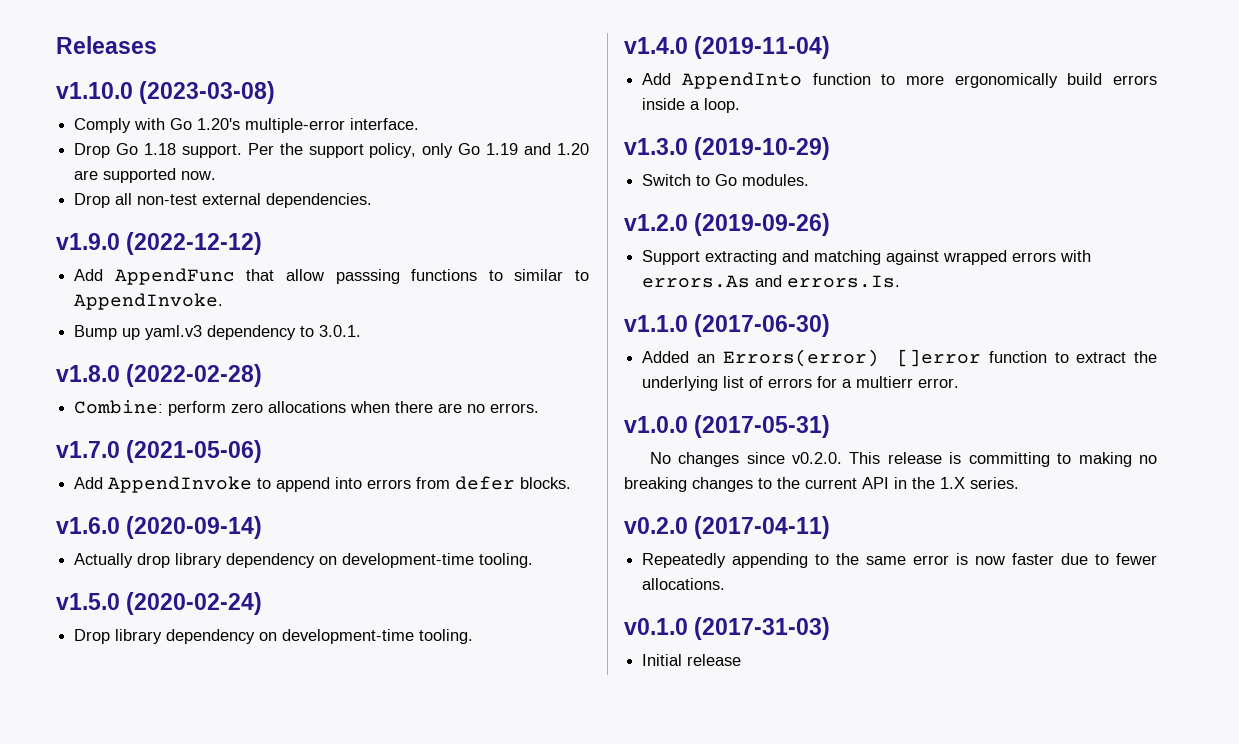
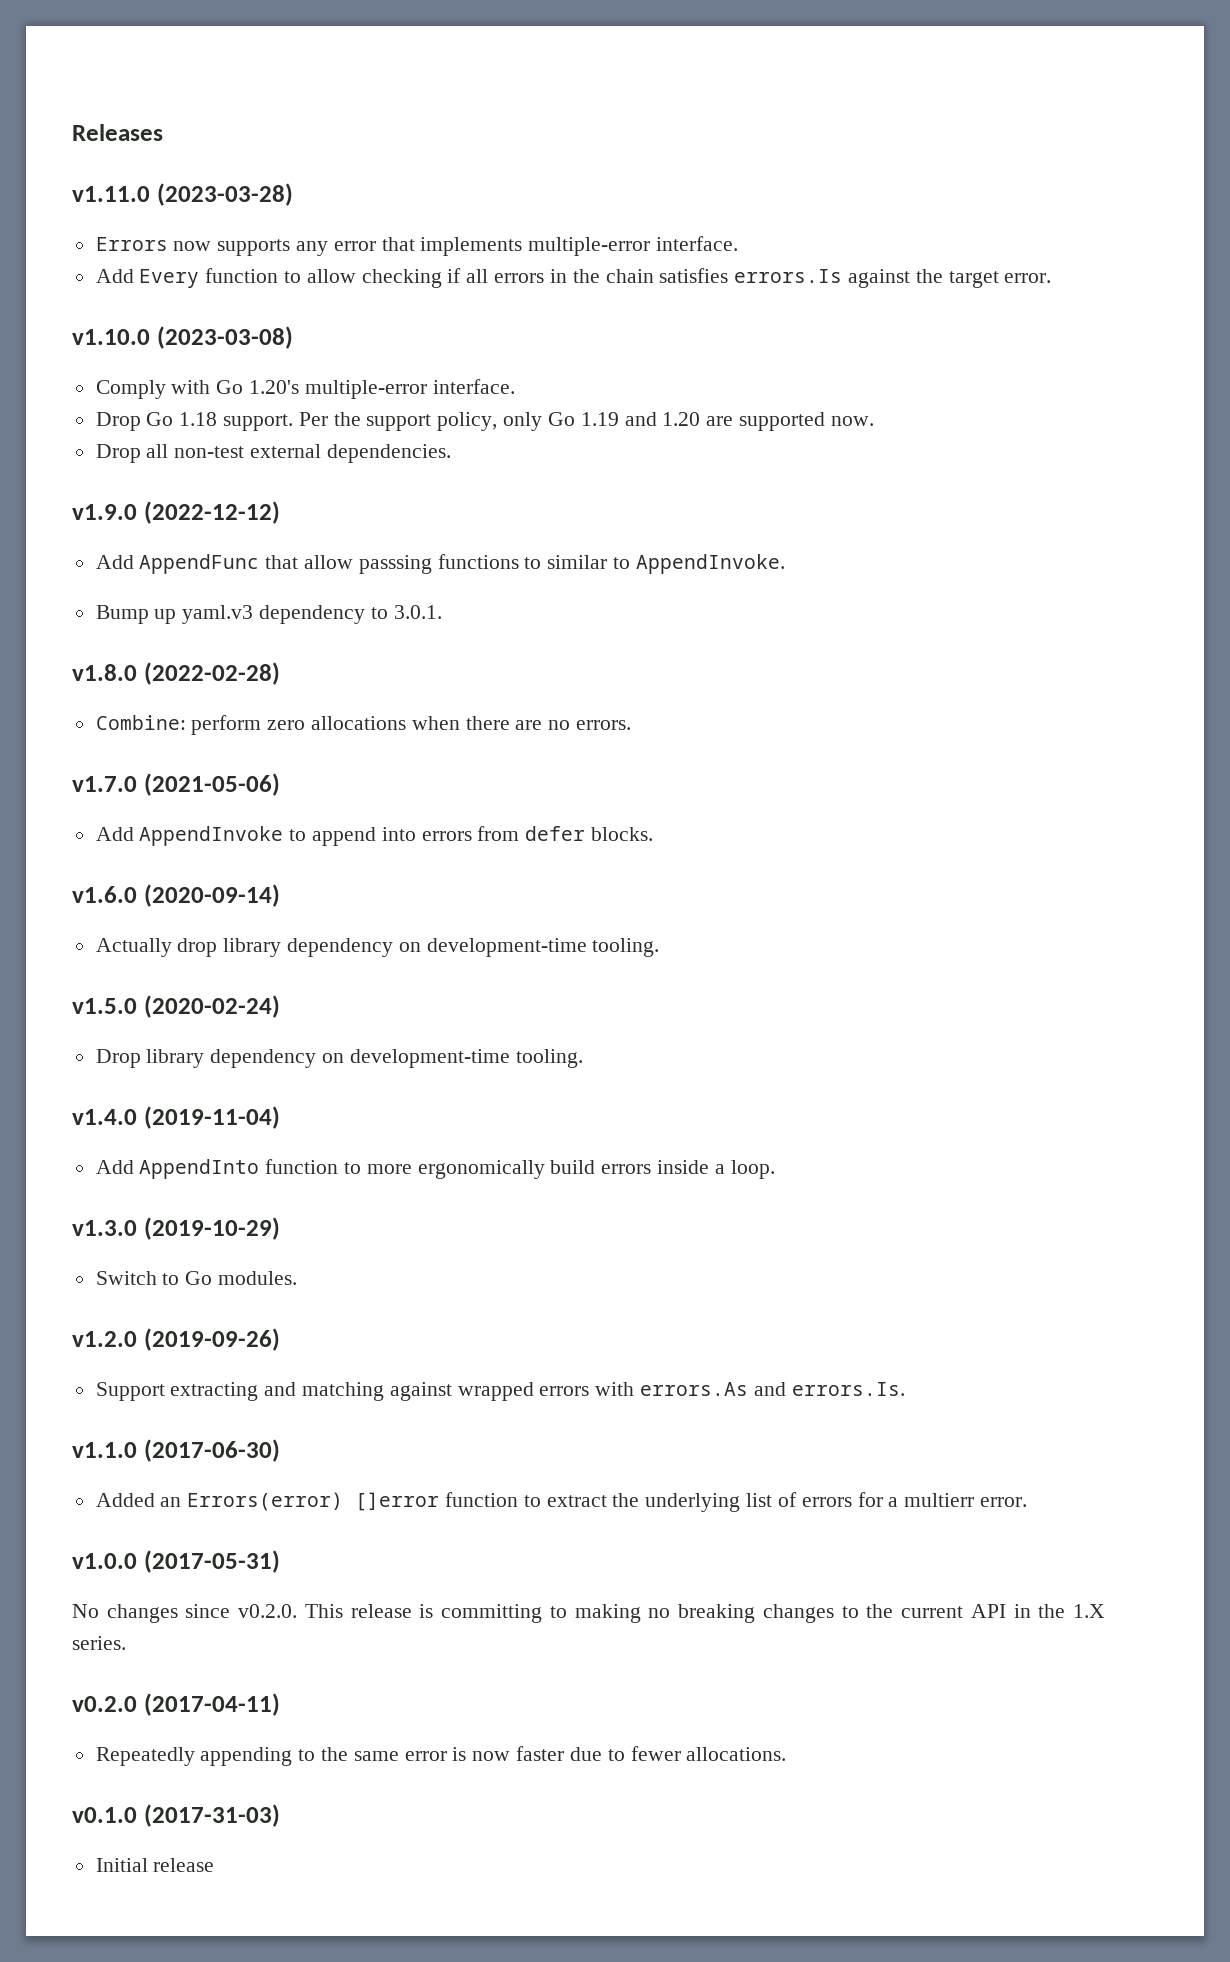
(157, 45) none -> [72,183,293,206] [95,236,739,256] [95,268,1052,288] // v1.11.0 (2023-03-28) // Errors now supports any error that implements multiple-error interface. // Add Every function to allow checking if all errors in the chain satisfies errors.Is against the target error.

